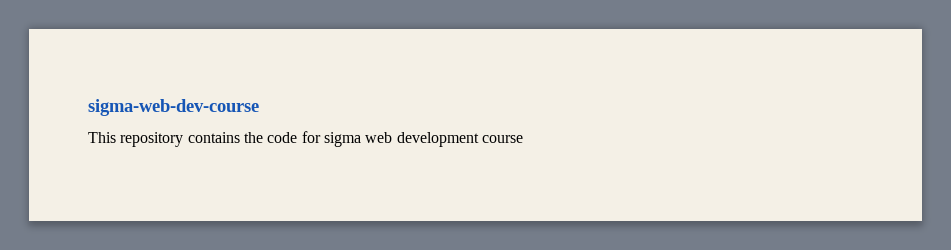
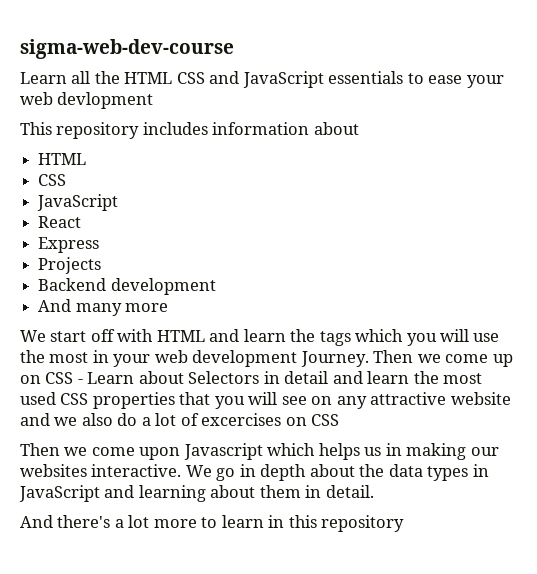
[88,131,523,147] This repository contains the code for sigma web development course -> [20,71,504,88] [20,92,154,109] [20,122,359,139] [38,153,87,165] [38,174,67,186] [37,194,119,211] [38,216,82,228] [38,237,100,253] [38,257,102,274] [38,278,216,295] [38,299,169,316] [20,329,500,346] [20,350,513,367] [20,371,483,384] [20,392,511,409] [20,413,340,426] [20,443,499,460] [20,464,489,481] [19,485,374,502] [20,515,405,532] Learn all the HTML CSS and JavaScript essentials to ease your web devlopment // This repository includes information about // HTML // CSS // JavaScript // React // Express // Projects // Backend development // And many more // We start off with HTML and learn the tags which you will use the most in your web development Journey. Then we come up on CSS - Learn about Selectors in detail and learn the most used CSS properties that you will see on any attractive website and we also do a lot of excercises on CSS // Then we come upon Javascript which helps us in making our websites interactive. We go in depth about the data types in JavaScript and learning about them in detail. // And there's a lot more to learn in this repository

